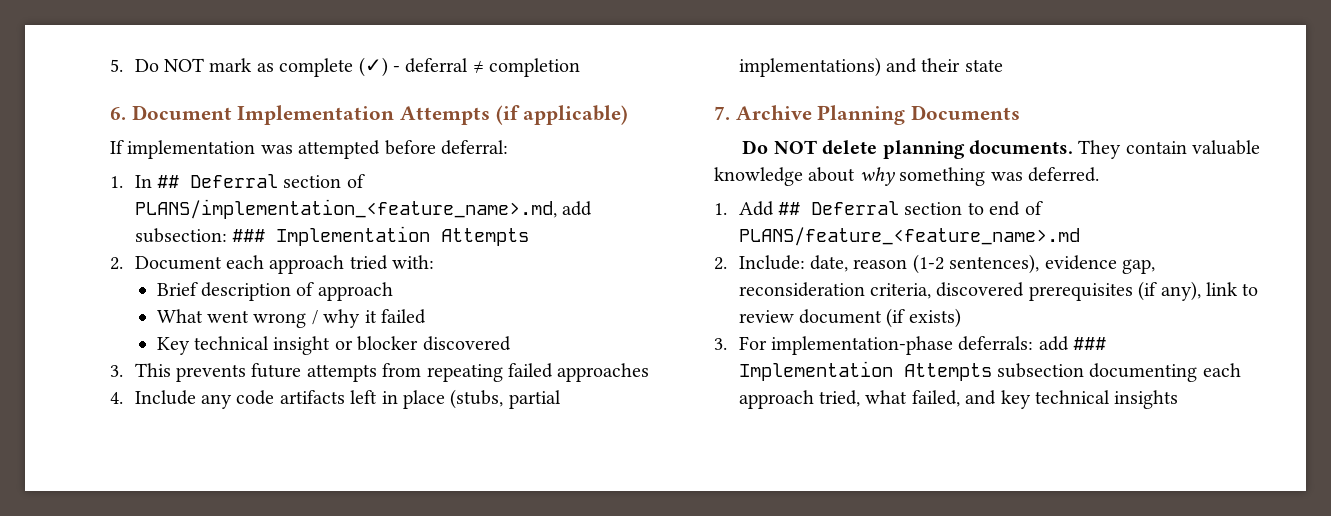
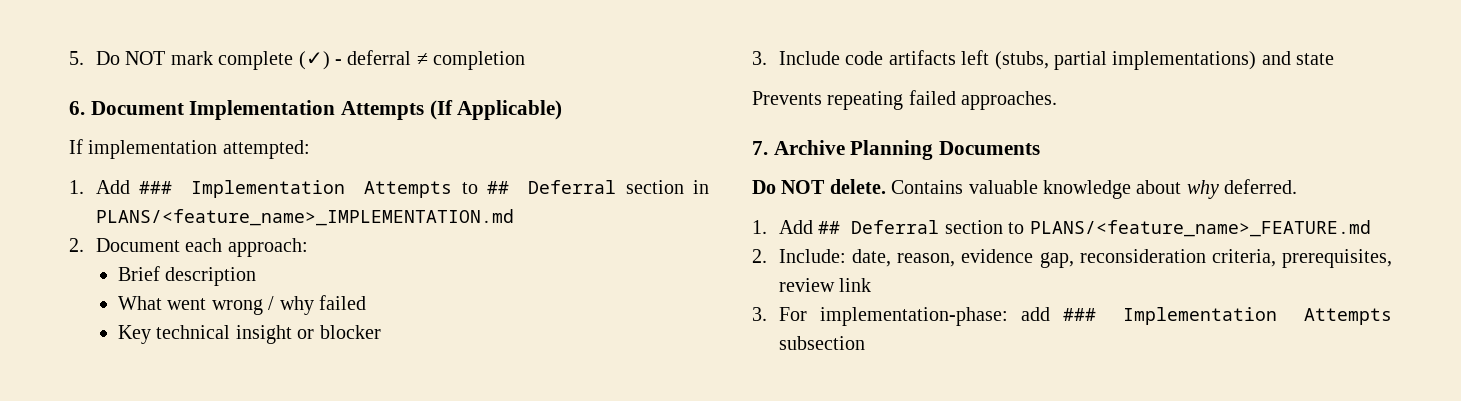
[256,63,274,72] as -> (213, 58) none
[495,105,629,125] (if applicable) -> [429,100,563,120] (If Applicable)
[260,140,508,159] [110,174,365,188] [134,199,593,219] [134,226,530,246] was attempted before deferral: // 1. In ## Deferral section of PLANS/implementation_<feature_name>.md, add subsection: ### Implementation Attempts -> [222,140,310,159] [69,180,709,198] [95,209,514,226] attempted: // 1. Add ### Implementation Attempts to ## Deferral section in PLANS/<feature_name>_IMPLEMENTATION.md
[269,255,435,274] approach tried with: -> [227,238,308,257] approach:
[296,282,393,301] of approach -> (257, 276) none
[364,310,377,323] it -> (314, 305) none
[422,336,511,351] [110,363,650,382] [110,390,233,409] discovered // 3. This prevents future attempts from repeating failed approaches // 4. Include any -> [752,51,840,65] // 3. Include
[381,390,446,409] in place -> (990, 57) none
[921,58,961,72] their -> (1291, 58) none
(1003, 65) none -> [752,90,1058,110] // Prevents repeating failed approaches.
[822,140,1187,159] delete planning documents. They contain -> [829,179,964,194] delete. Contains
[899,167,1023,186] something was -> (1219, 189) none
[989,201,1043,216] [738,227,1080,246] end of PLANS/feature_<feature_name>.md -> [1029,220,1371,237] PLANS/<feature_name>_FEATURE.md
[853,254,1040,274] reason (1-2 sentences), -> [897,253,956,267] reason,
[936,281,1259,301] [738,308,961,328] discovered prerequisites (if any), link to review document (if exists) -> [1282,249,1392,268] [778,278,872,292] prerequisites, review link
[771,336,1034,355] implementation-phase deferrals: -> [820,307,1009,326] implementation-phase:
[1089,363,1241,382] [738,390,1179,409] documenting each approach tried, what failed, and key technical insights -> (865, 343) none

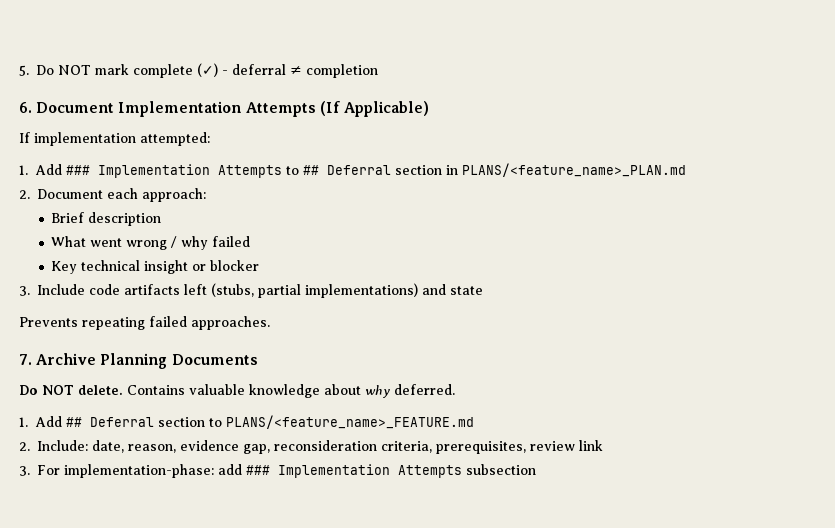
[95,209,514,226] PLANS/<feature_name>_IMPLEMENTATION.md -> [461,163,686,177] PLANS/<feature_name>_PLAN.md

